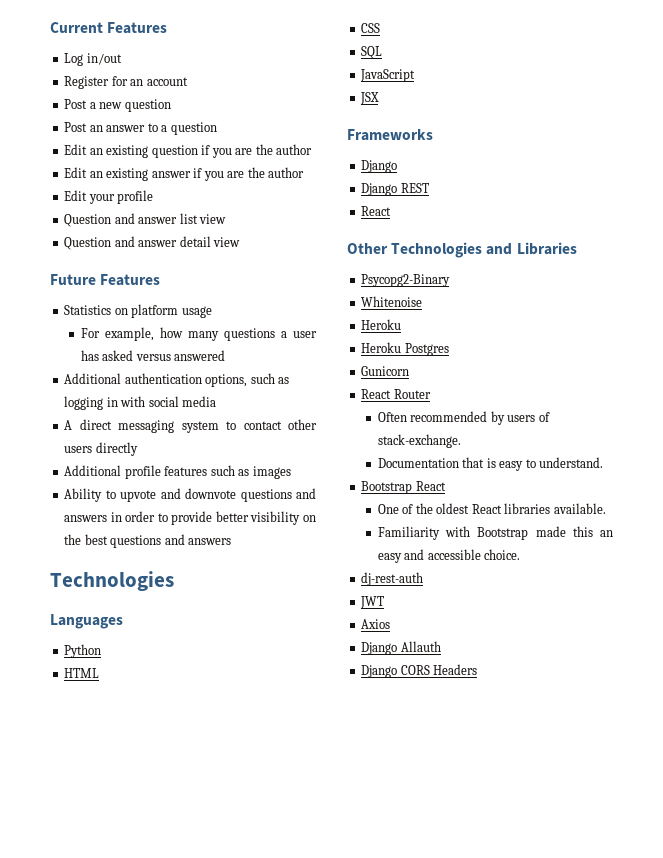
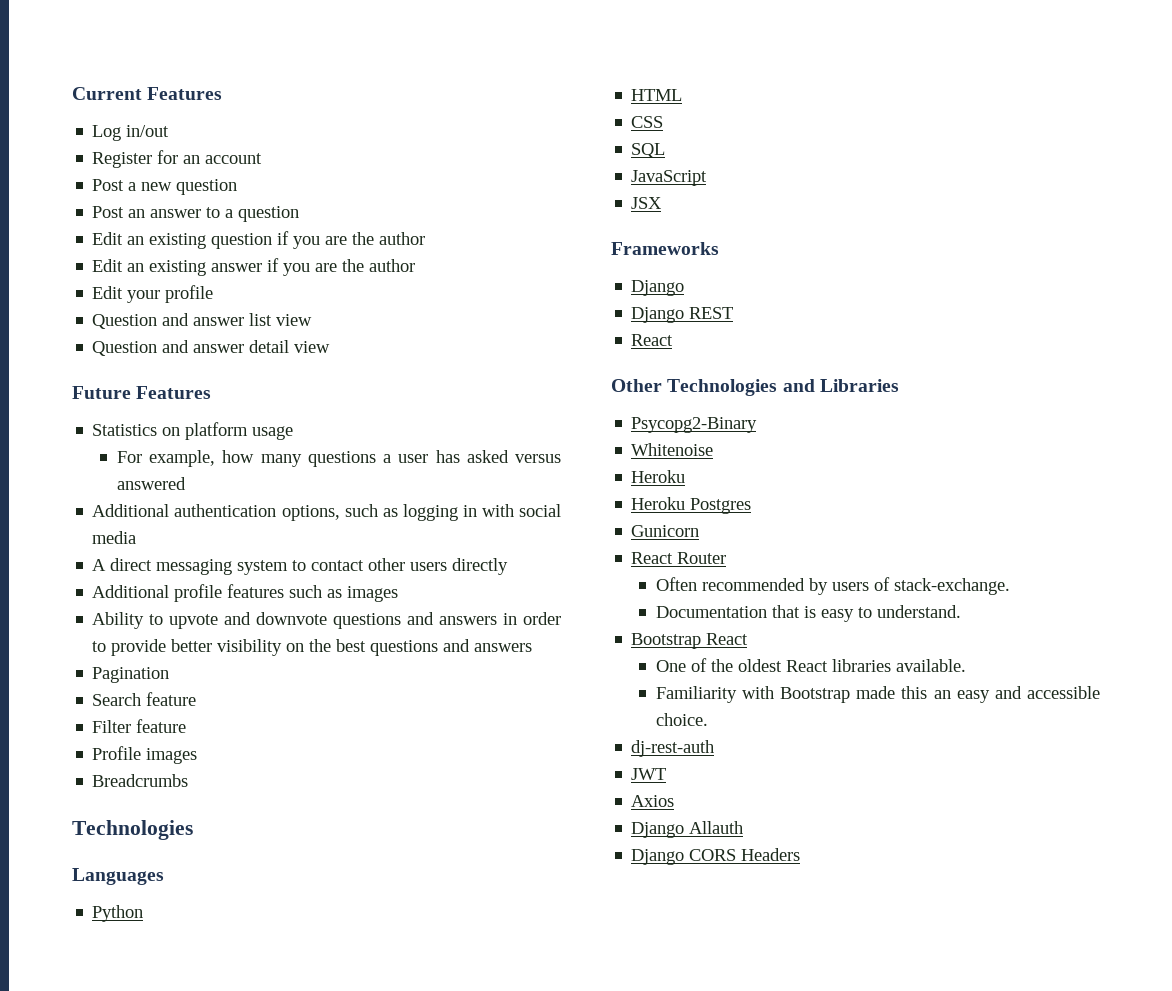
(232, 541) none -> [92,667,170,683] [92,692,197,706] [92,719,187,733] [92,746,198,764] [92,774,189,787] // Pagination // Search feature // Filter feature // Profile images // Breadcrumbs

